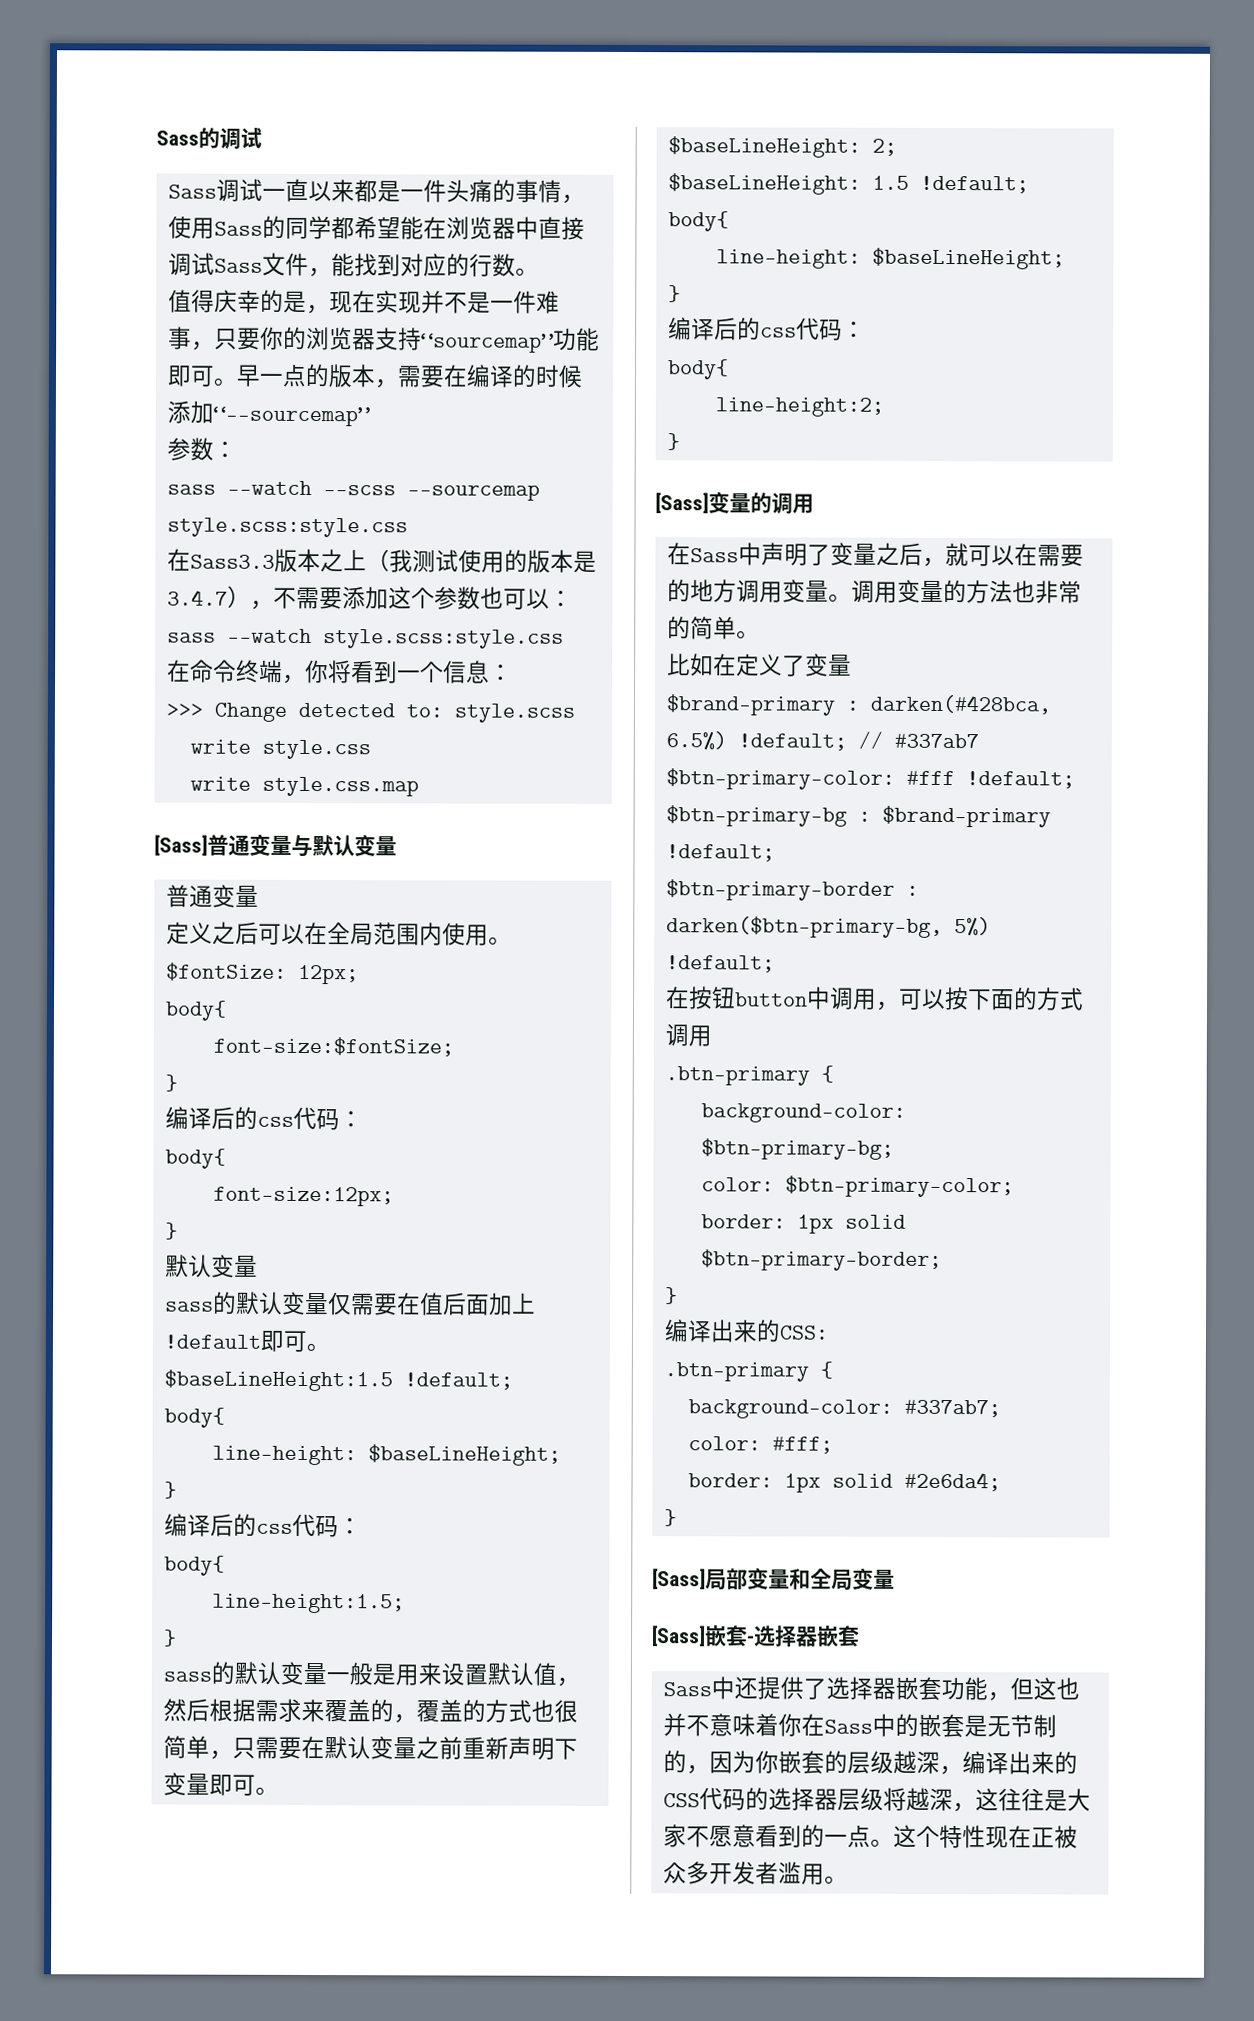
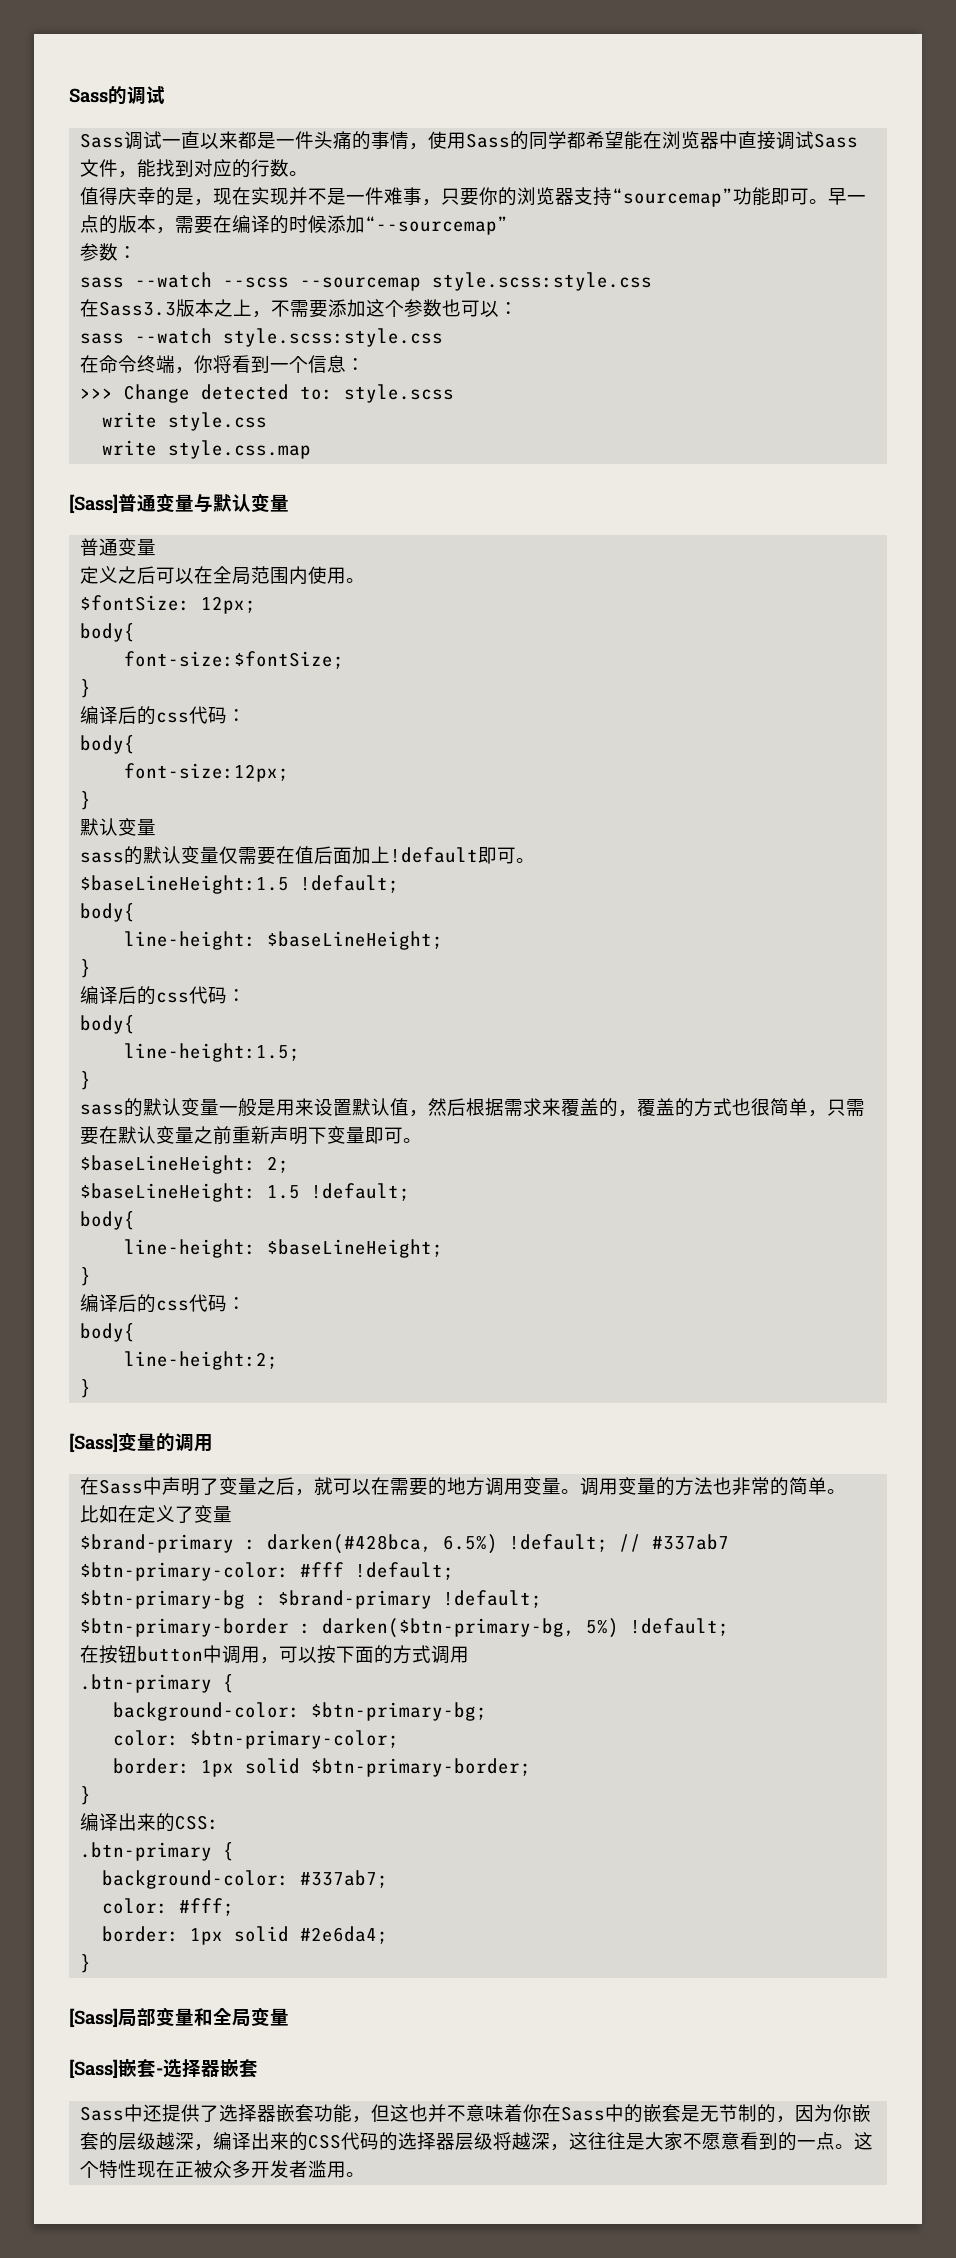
[365,549,597,573] [166,585,251,608] （我测试使用的版本是3.4.7） -> (252, 307) none

